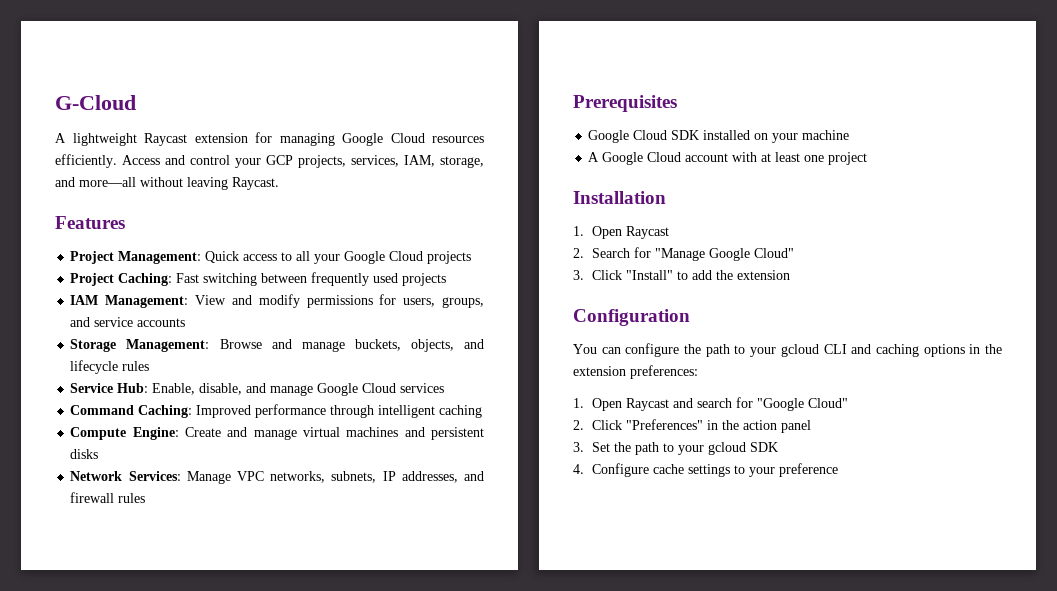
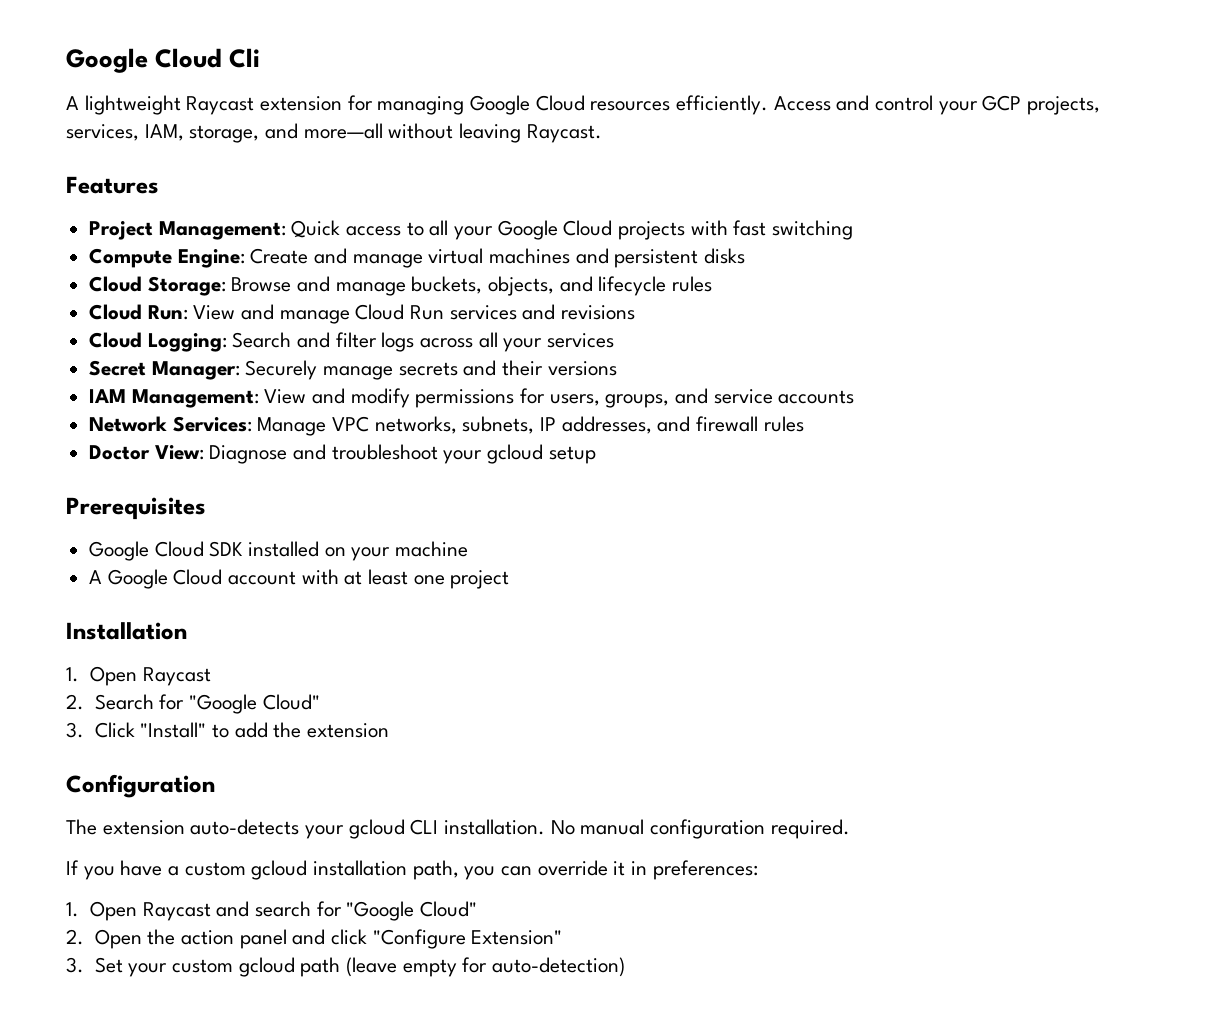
[55,95,136,110] G-Cloud -> [66,48,261,73] Google Cloud Cli
[70,272,447,286] // Project Caching: Fast switching between frequently used projects -> [690,220,854,240] [89,248,746,268] [89,276,713,296] [89,304,636,324] [89,332,615,352] [89,360,617,380] with fast switching // Compute Engine: Create and manage virtual machines and persistent disks // Cloud Storage: Browse and manage buckets, objects, and lifecycle rules // Cloud Run: View and manage Cloud Run services and revisions // Cloud Logging: Search and filter logs across all your services // Secret Manager: Securely manage secrets and their versions
[70,339,484,352] [70,360,150,374] [70,383,445,396] [70,404,483,418] [70,427,484,440] [70,449,99,459] // Storage Management: Browse and manage buckets, objects, and lifecycle rules // Service Hub: Enable, disable, and manage Google Cloud services // Command Caching: Improved performance through intelligent caching // Compute Engine: Create and manage virtual machines and persistent disks -> (855, 397) none
(146, 498) none -> [89,444,596,464] // Doctor View: Diagnose and troubleshoot your gcloud setup
[655,248,751,261] "Manage Google -> [188,694,257,714] "Google
[573,343,1002,357] [573,366,626,376] You can configure the path to your gcloud CLI and caching options in the extension -> [66,819,850,839] [66,860,648,880] The extension auto-detects your gcloud CLI installation. No manual configuration required. // If you have a custom gcloud installation path, you can override it in
[592,419,719,430] Click "Preferences" in -> [94,929,142,949] Open
[573,442,779,455] [573,463,839,477] // 3. Set the path to your gcloud SDK // 4. Configure cache settings to your preference -> [292,929,563,949] [66,957,625,977] and click "Configure Extension" // 3. Set your custom gcloud path (leave empty for auto-detection)

